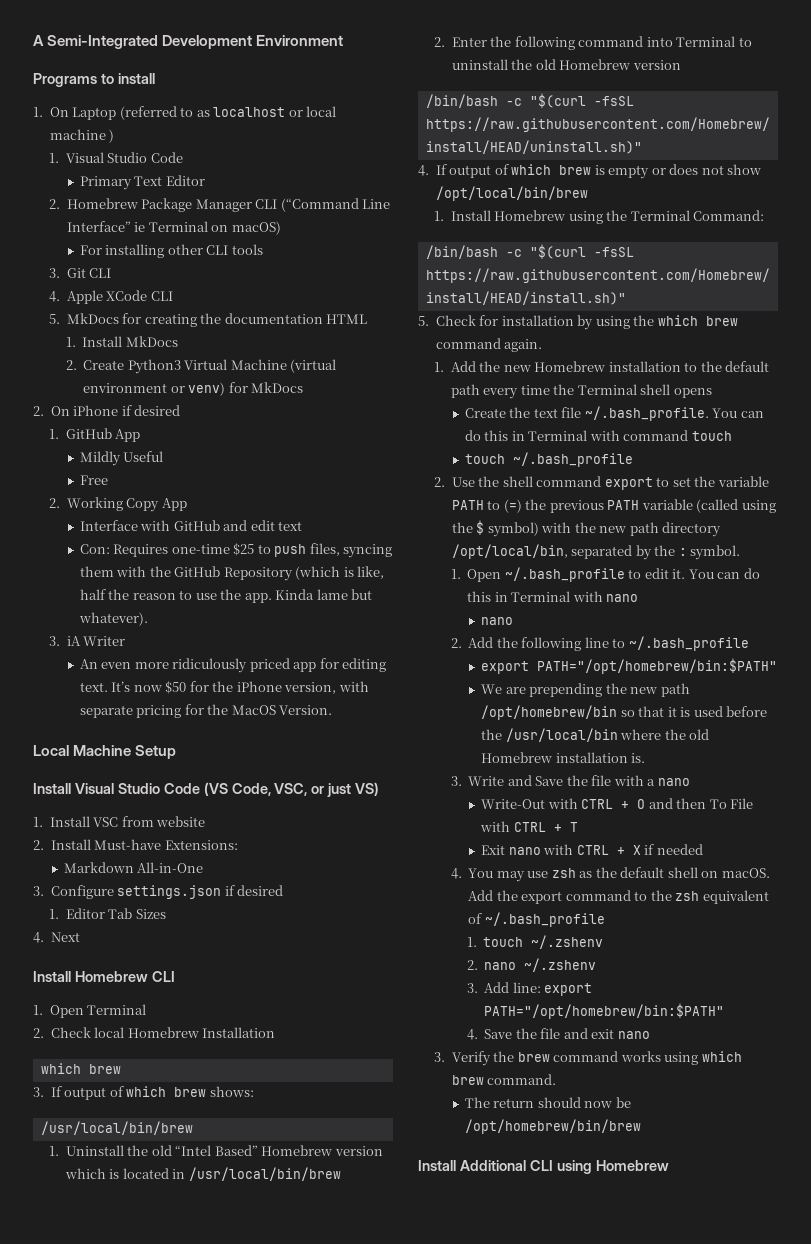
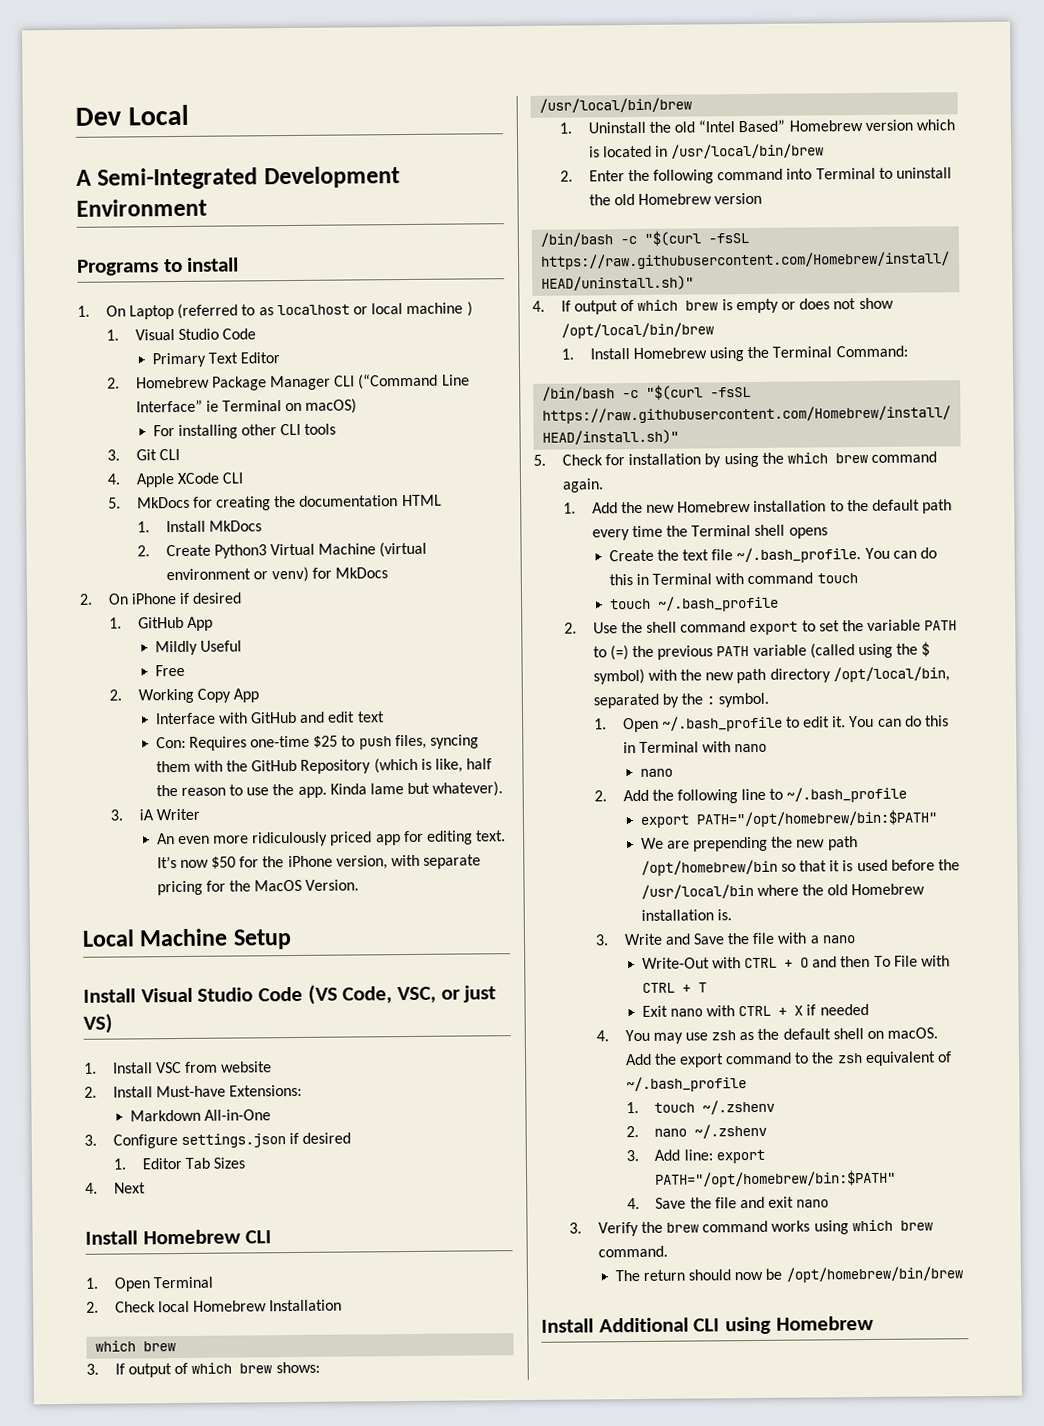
(33, 40) none -> [75,104,189,126] Dev Local //

